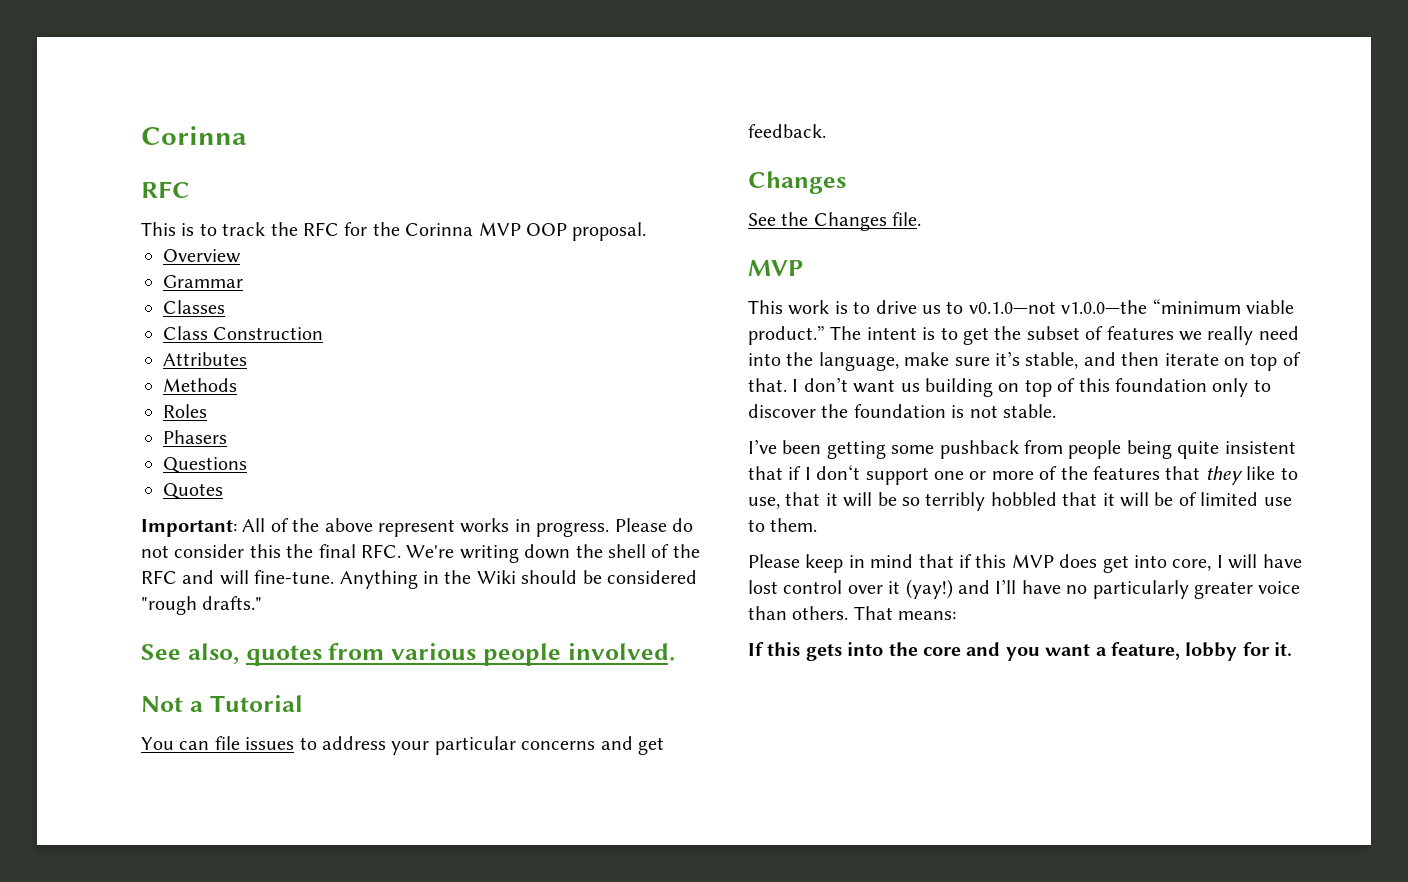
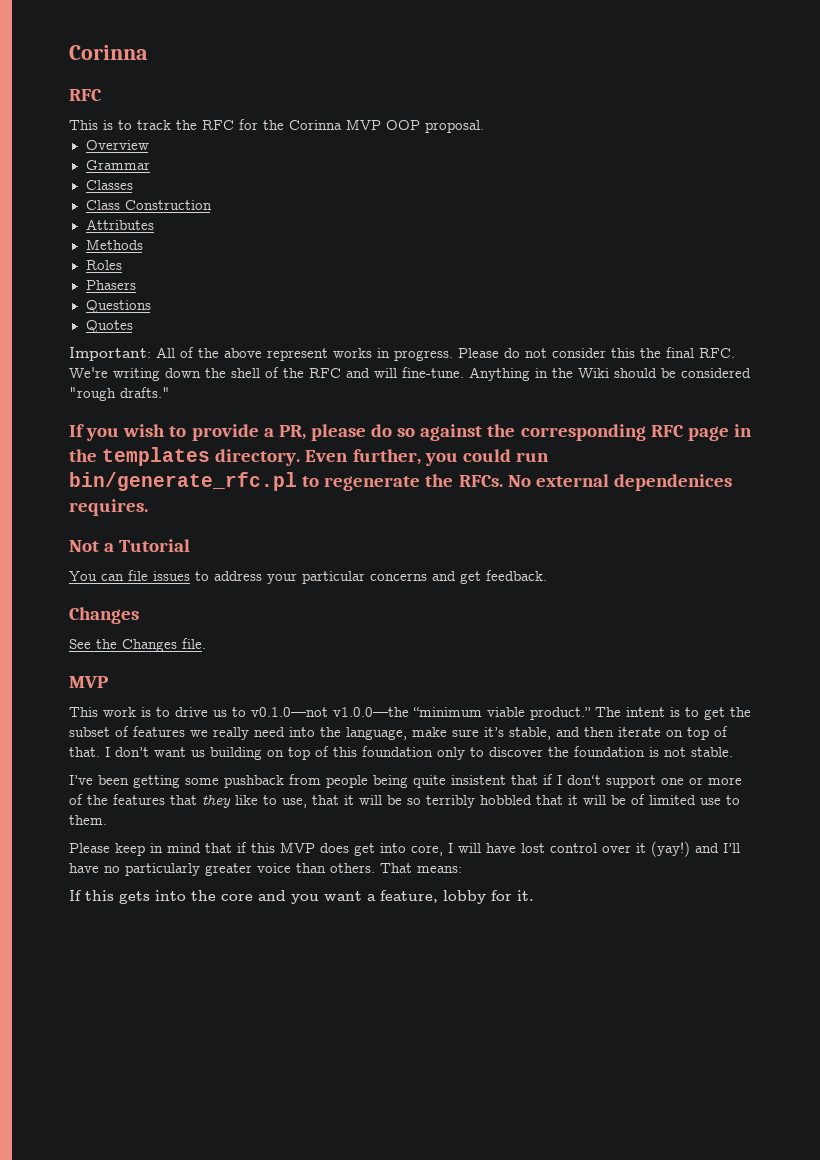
[141,643,675,666] See also, quotes from various people involved. -> [69,424,752,441] [69,447,549,466] [69,472,732,491] [69,499,148,516] If you wish to provide a PR, please do so against the corresponding RFC page in the templates directory. Even further, you could run bin/generate_rfc.pl to regenerate the RFCs. No external dependenices requires.

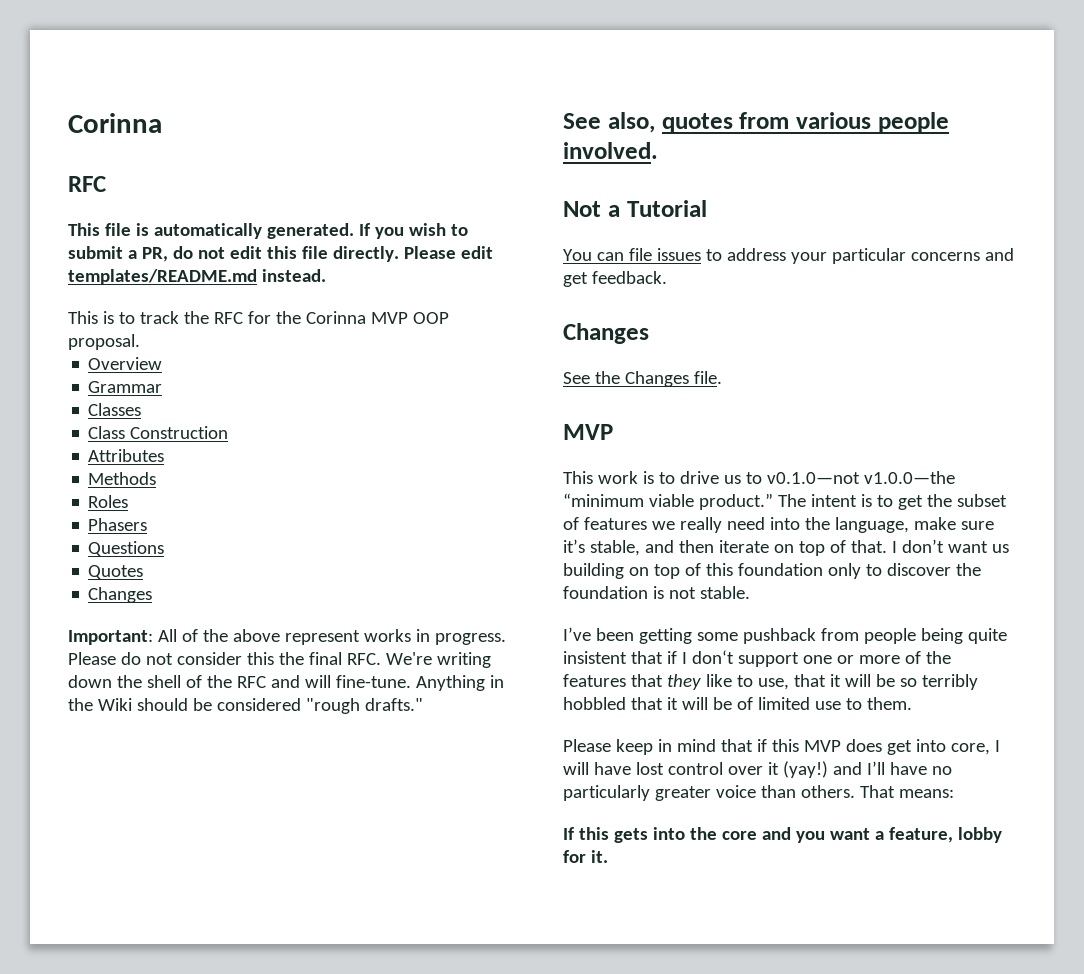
(102, 95) none -> [68,223,468,239] [68,246,493,262] [68,269,326,285] // This file is automatically generated. If you wish to submit a PR, do not edit this file directly. Please edit templates/README.md instead.
(133, 326) none -> [88,587,153,603] // Changes
[69,424,752,441] [69,447,549,466] [69,472,732,491] [69,499,148,516] If you wish to provide a PR, please do so against the corresponding RFC page in the templates directory. Even further, you could run bin/generate_rfc.pl to regenerate the RFCs. No external dependenices requires. -> [563,112,949,133] [563,142,658,159] See also, quotes from various people involved.

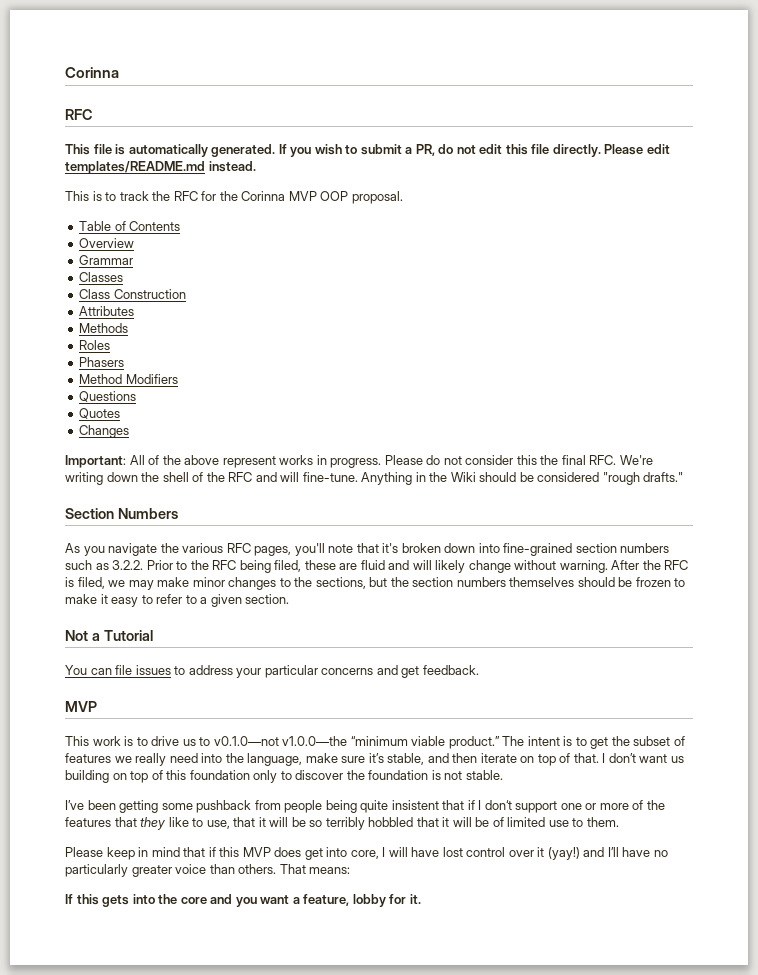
(140, 342) none -> [79,221,181,231] // Table of Contents
(148, 524) none -> [79,374,178,384] // Method Modifiers
[563,112,949,133] [563,142,658,159] See also, quotes from various people involved. -> [65,508,178,519] [65,543,670,556] [65,560,689,573] [65,577,686,590] [65,594,290,607] Section Numbers // As you navigate the various RFC pages, you'll note that it's broken down into fine-grained section numbers such as 3.2.2. Prior to the RFC being filed, these are fluid and will likely change without warning. After the RFC is filed, we may make minor changes to the sections, but the section numbers themselves should be frozen to make it easy to refer to a given section.
[563,323,649,344] [563,371,722,387] // Changes // See the Changes file. -> (479, 670) none

